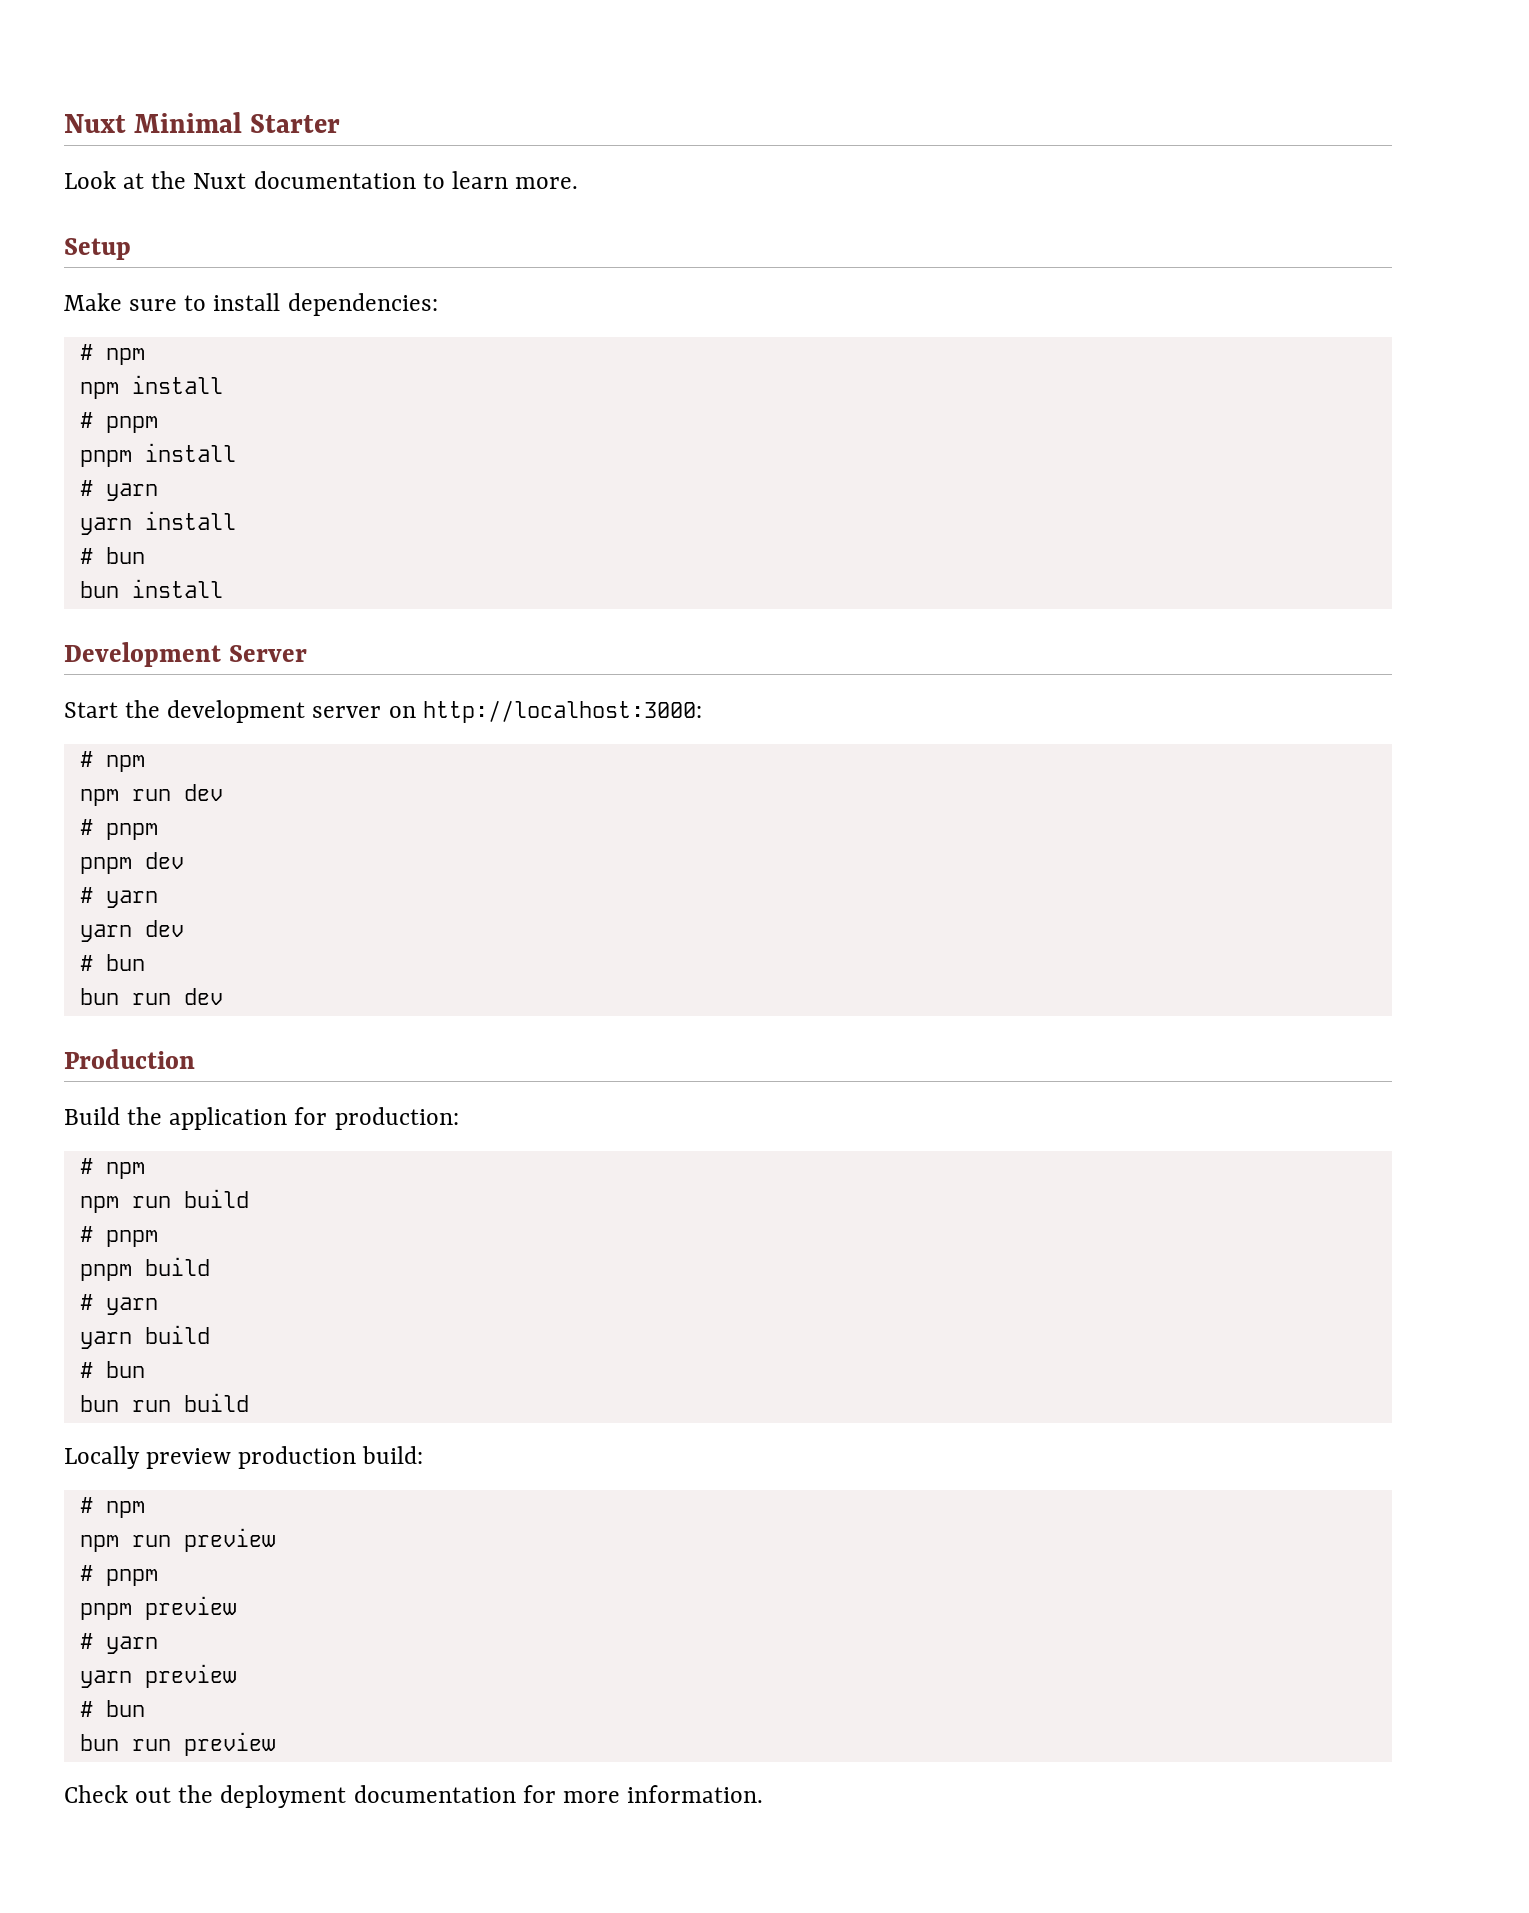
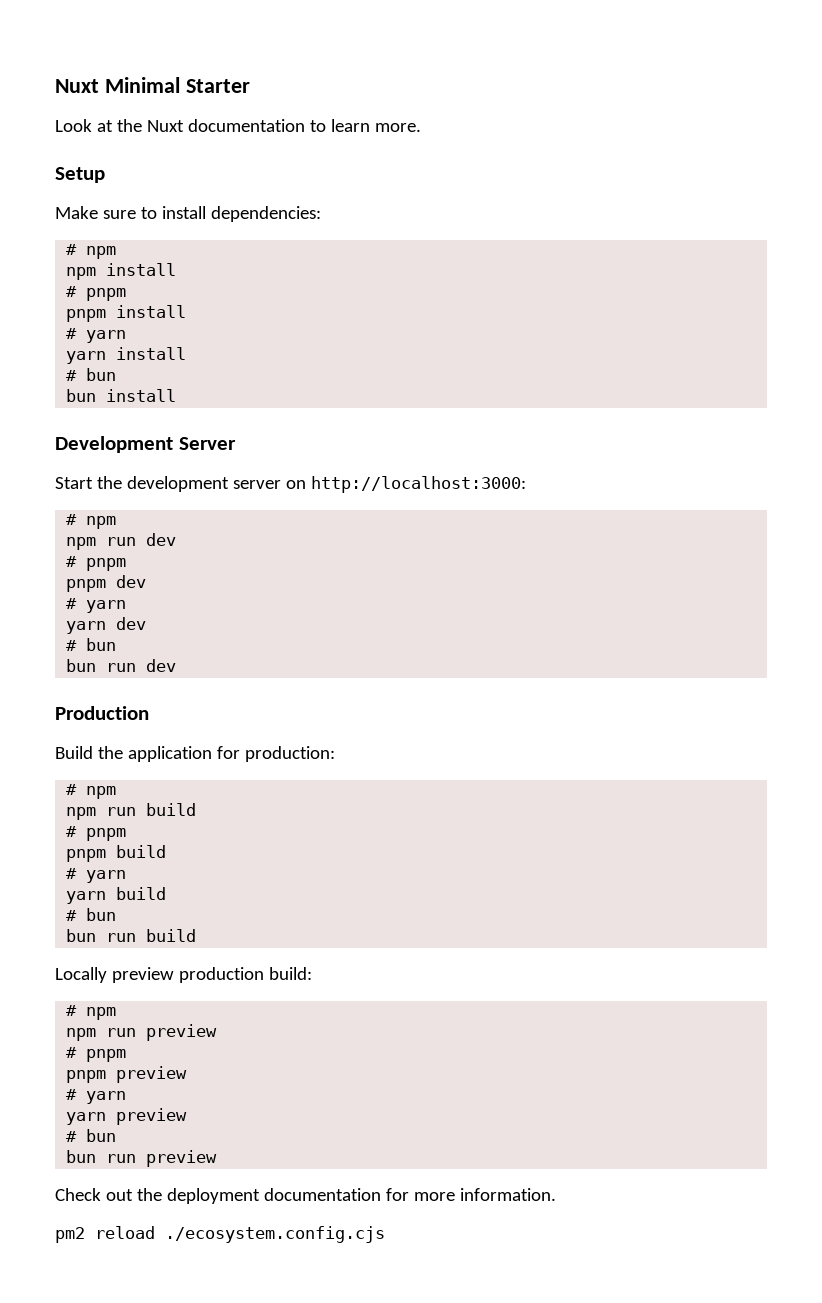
(764, 1794) none -> [55,1226,385,1243] // pm2 reload ./ecosystem.config.cjs

